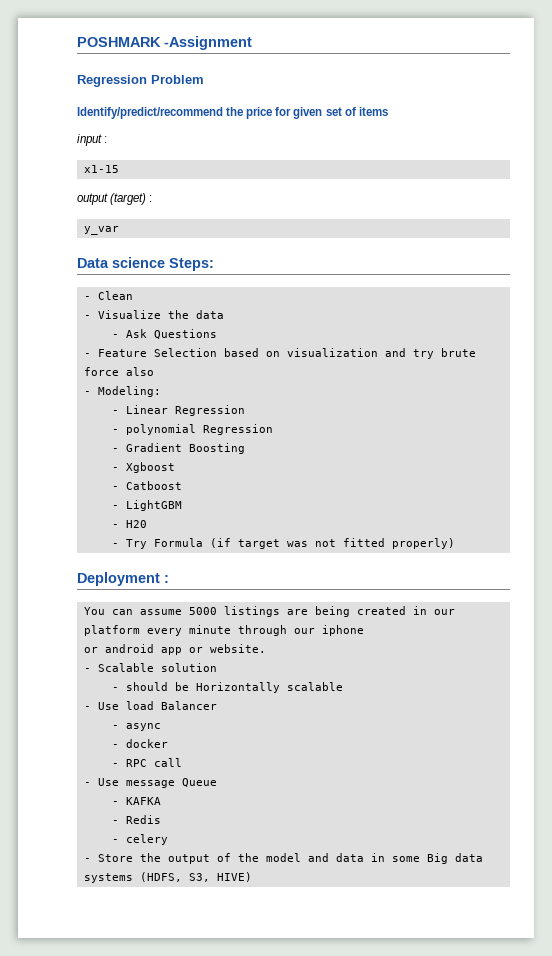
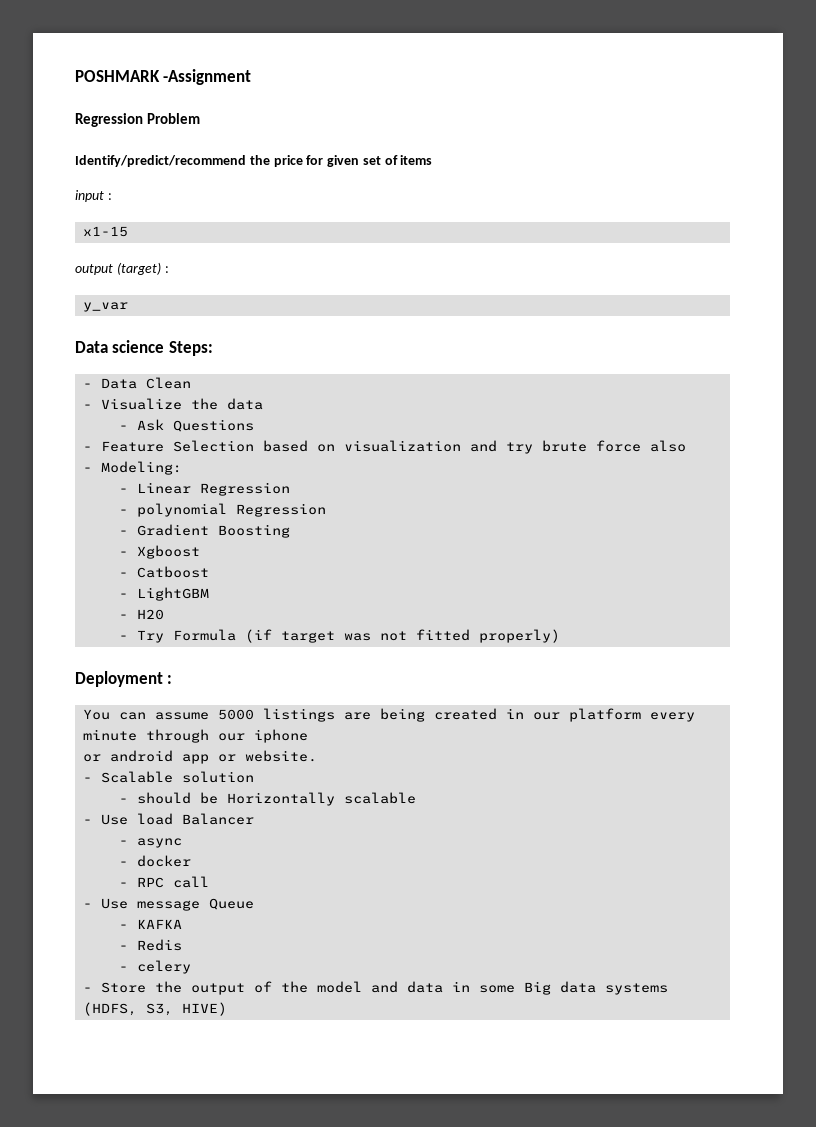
(91, 298) none -> [101,378,138,389] Data

